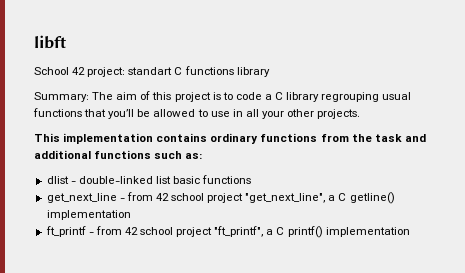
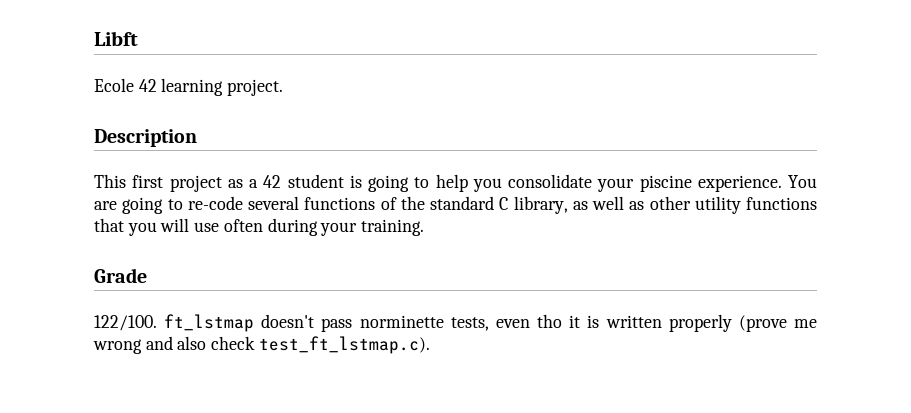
[34,35,66,49] [34,66,270,77] [34,91,412,102] [33,108,361,119] [34,133,426,144] [34,150,203,159] [46,175,252,184] [46,192,395,204] [46,210,131,220] [45,226,410,238] libft // School 42 project: standart C functions library // Summary: The aim of this project is to code a C library regrouping usual functions that you’ll be allowed to use in all your other projects. // This implementation contains ordinary functions from the task and additional functions such as: // dlist - double-linked list basic functions // get_next_line - from 42 school project "get_next_line", a C getline() implementation // ft_printf - from 42 school project "ft_printf", a C printf() implementation -> [94,31,138,46] [94,78,284,96] [94,129,197,147] [94,174,817,192] [94,196,817,214] [94,218,425,236] [94,268,147,283] [94,314,817,332] [93,336,430,354] Libft // Ecole 42 learning project. // Description // This first project as a 42 student is going to help you consolidate your piscine experience. You are going to re-code several functions of the standard C library, as well as other utility functions that you will use often during your training. // Grade // 122/100. ft_lstmap doesn't pass norminette tests, even tho it is written properly (prove me wrong and also check test_ft_lstmap.c).

